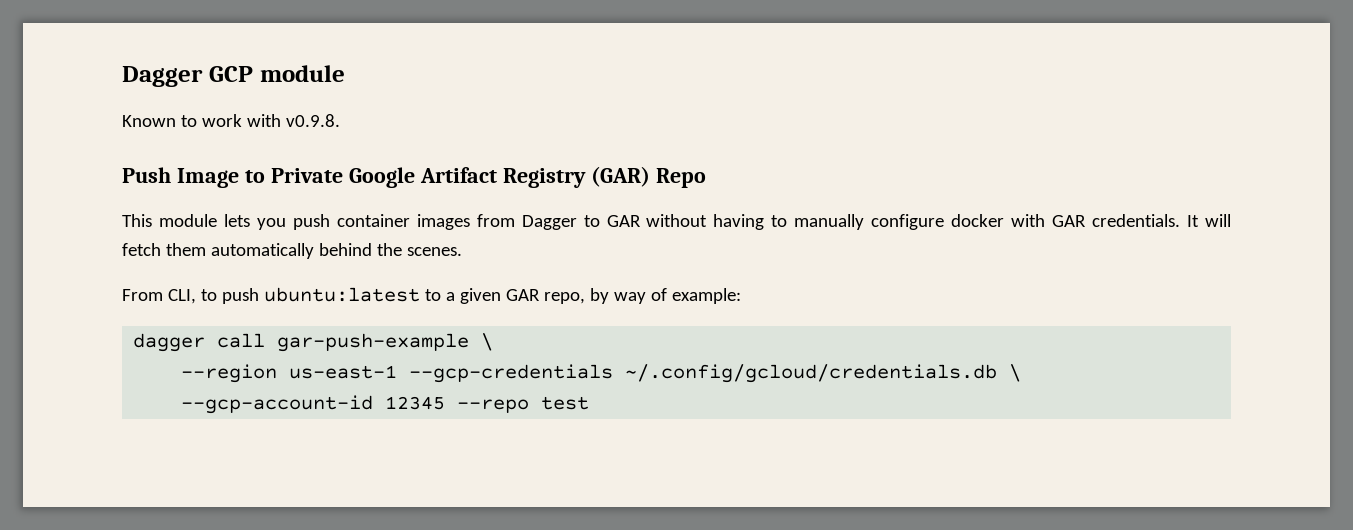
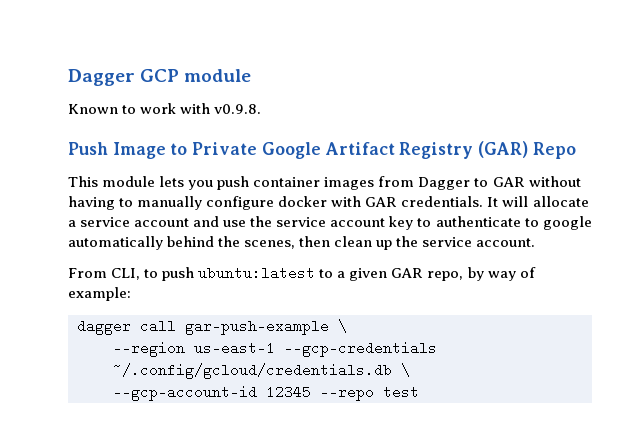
[122,243,462,259] fetch them automatically behind the scenes. -> [532,196,589,207] [68,216,592,230] [68,236,536,250] allocate a service account and use the service account key to authenticate to google automatically behind the scenes, then clean up the service account.

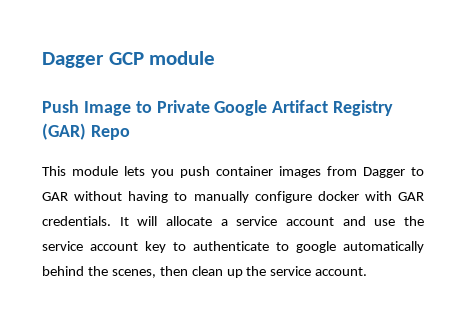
[68,103,262,114] // Known to work with v0.9.8. -> (216, 58) none
[68,266,536,281] [68,287,131,301] [77,319,347,335] [113,341,437,357] [113,363,410,379] [113,385,419,401] // From CLI, to push ubuntu:latest to a given GAR repo, by way of example: // dagger call gar-push-example \ // --region us-east-1 --gcp-credentials ~/.config/gcloud/credentials.db \ // --gcp-account-id 12345 --repo test -> (368, 271) none

